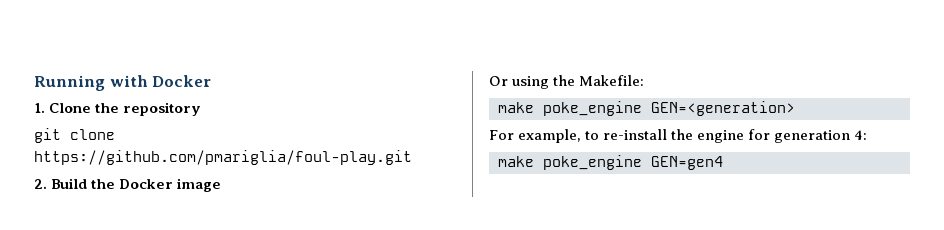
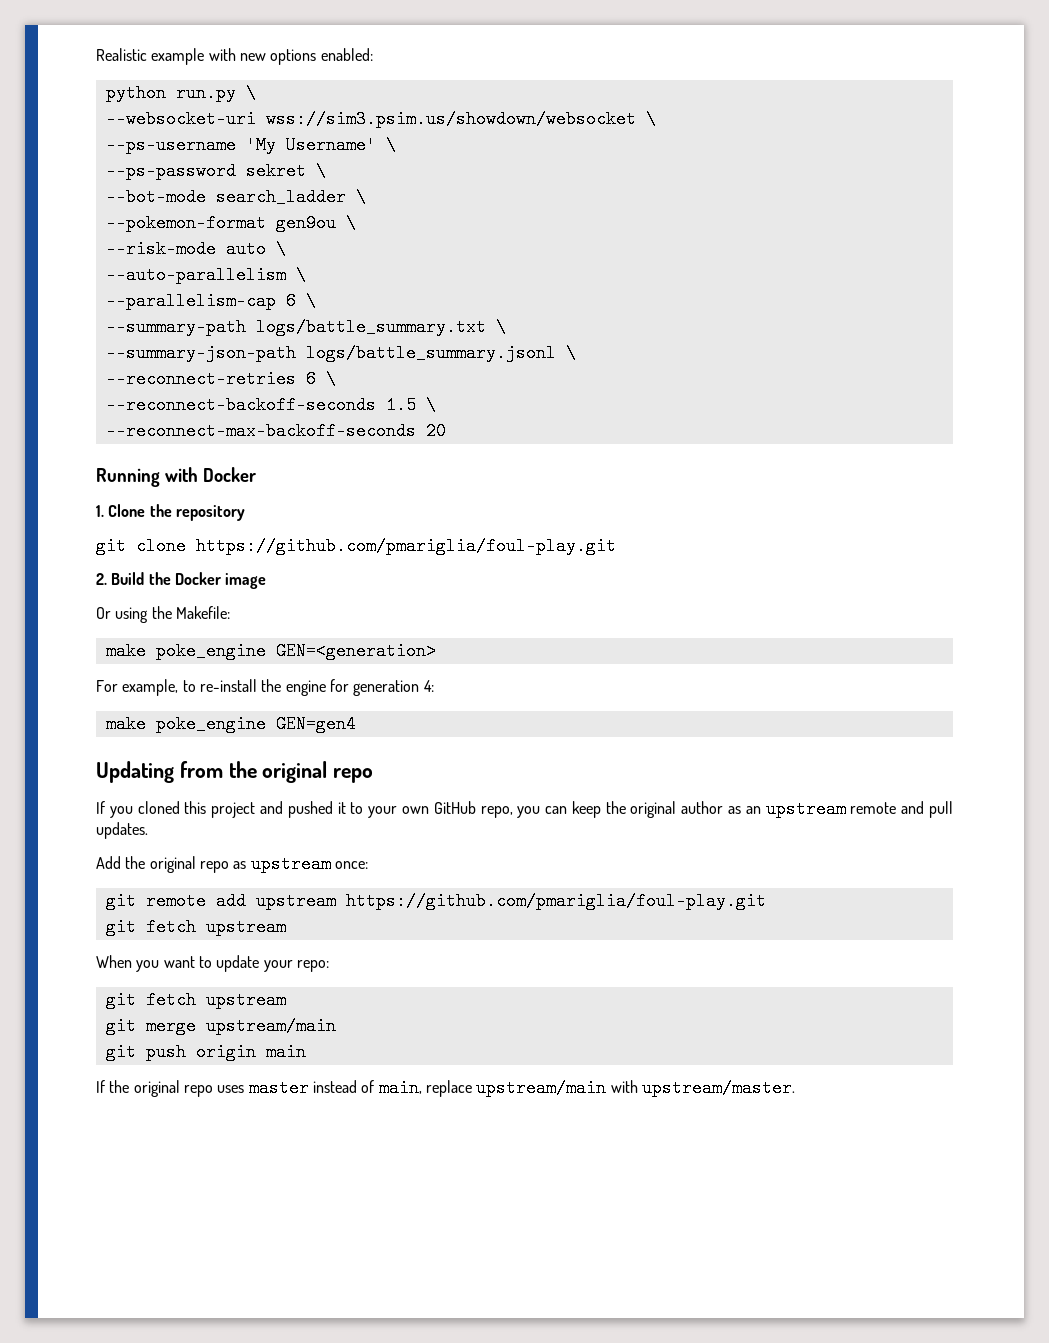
(34, 83) none -> [96,48,373,65] [105,84,256,102] [105,110,656,128] [105,136,396,154] [105,162,326,180] [105,188,366,206] [105,214,356,232] [105,240,286,258] [105,266,306,284] [105,292,316,310] [105,318,506,336] [105,344,576,362] [105,370,336,388] [105,396,436,414] [105,422,446,440] Realistic example with new options enabled: // python run.py \ // --websocket-uri wss://sim3.psim.us/showdown/websocket \ // --ps-username 'My Username' \ // --ps-password sekret \ // --bot-mode search_ladder \ // --pokemon-format gen9ou \ // --risk-mode auto \ // --auto-parallelism \ // --parallelism-cap 6 \ // --summary-path logs/battle_summary.txt \ // --summary-json-path logs/battle_summary.jsonl \ // --reconnect-retries 6 \ // --reconnect-backoff-seconds 1.5 \ // --reconnect-max-backoff-seconds 20 //
(723, 163) none -> [96,761,374,783] [96,800,953,818] [96,822,148,839] [96,855,368,873] [105,892,766,910] [105,918,286,936] [96,955,329,972] [105,991,286,1009] [105,1017,336,1035] [105,1043,306,1061] [96,1079,795,1097] // Updating from the original repo // If you cloned this project and pushed it to your own GitHub repo, you can keep the original author as an upstream remote and pull updates. // Add the original repo as upstream once: // git remote add upstream https://github.com/pmariglia/foul-play.git // git fetch upstream // When you want to update your repo: // git fetch upstream // git merge upstream/main // git push origin main // If the original repo uses master instead of main, replace upstream/main with upstream/master.

